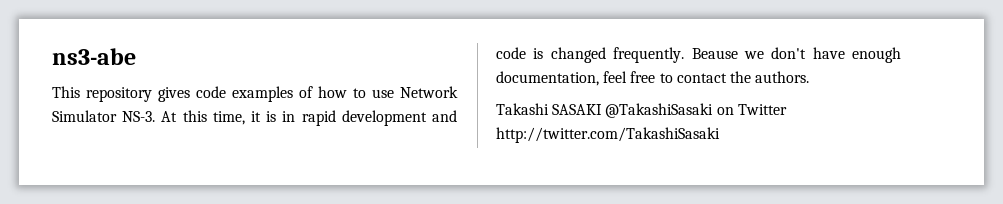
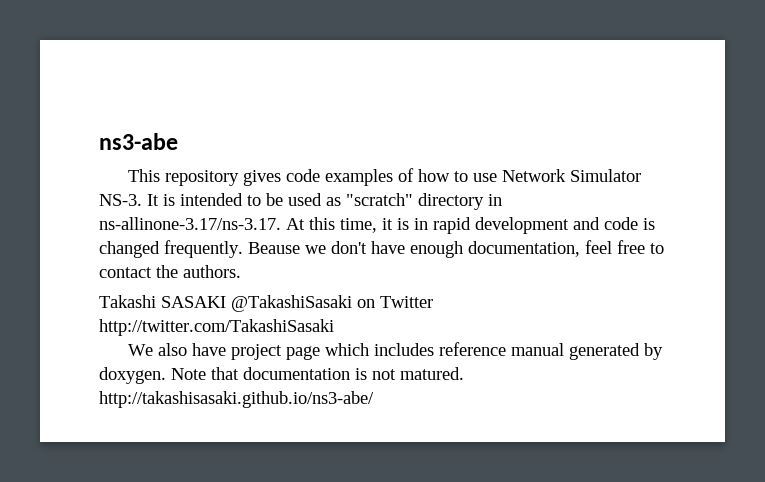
(156, 116) none -> [147,193,502,210] [99,217,281,230] It is intended to be used as "scratch" directory in ns-allinone-3.17/ns-3.17.
(720, 135) none -> [127,342,663,360] [99,367,464,384] [99,391,374,408] // We also have project page which includes reference manual generated by doxygen. Note that documentation is not matured. http://takashisasaki.github.io/ns3-abe/

